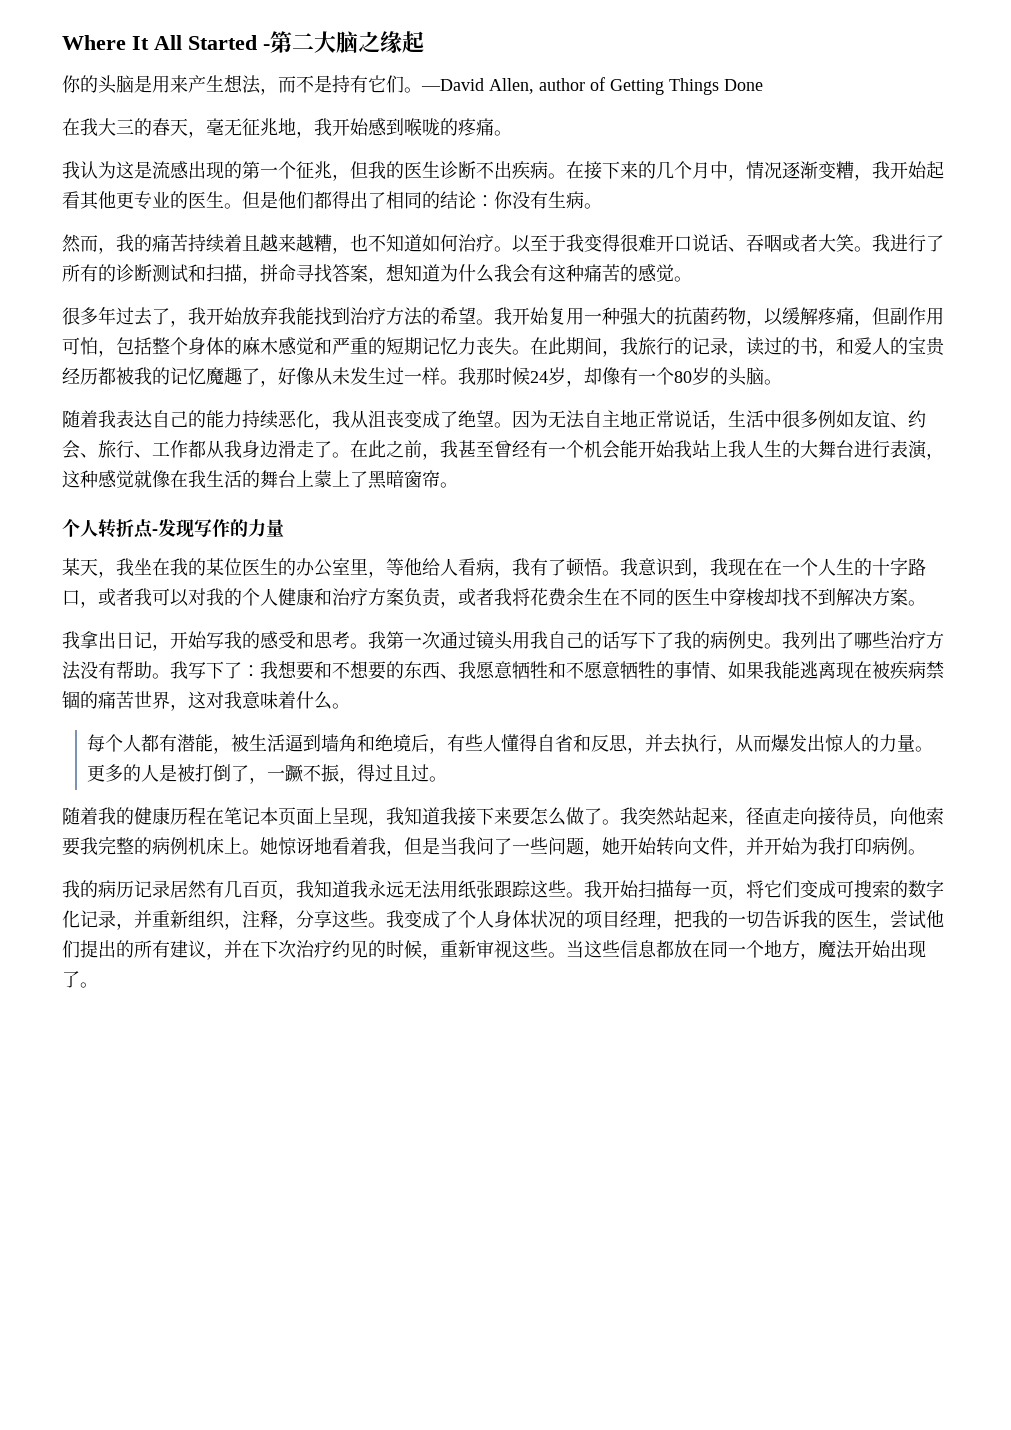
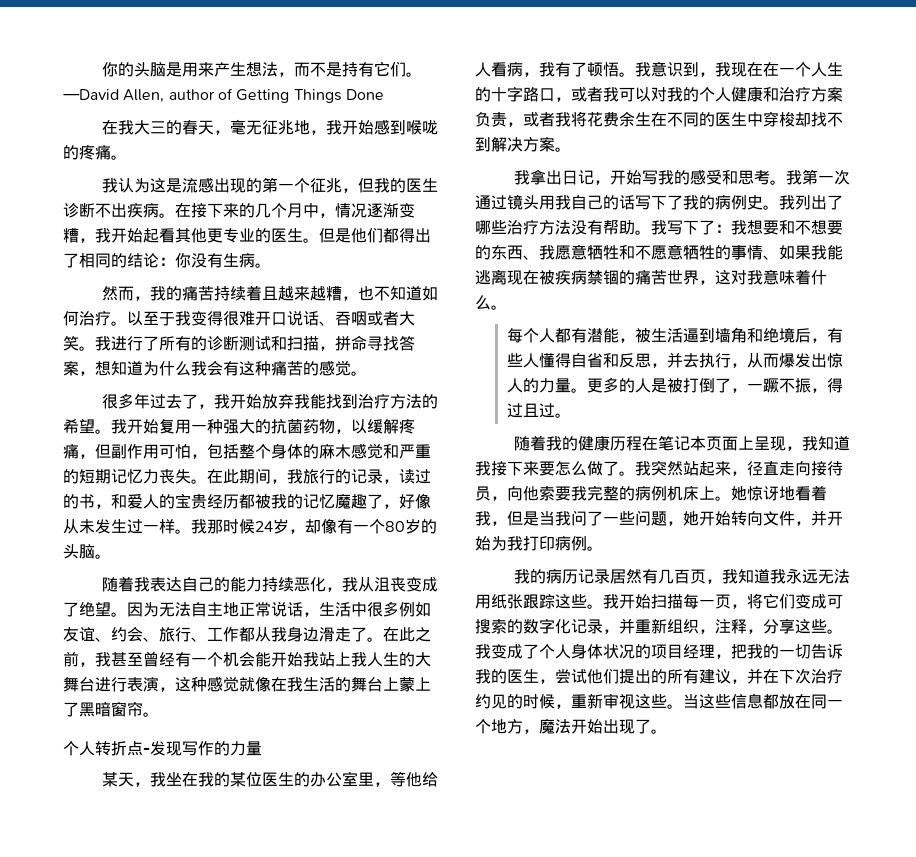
[62,31,424,53] Where It All Started -第二大脑之缘起 // -> (102, 69) none

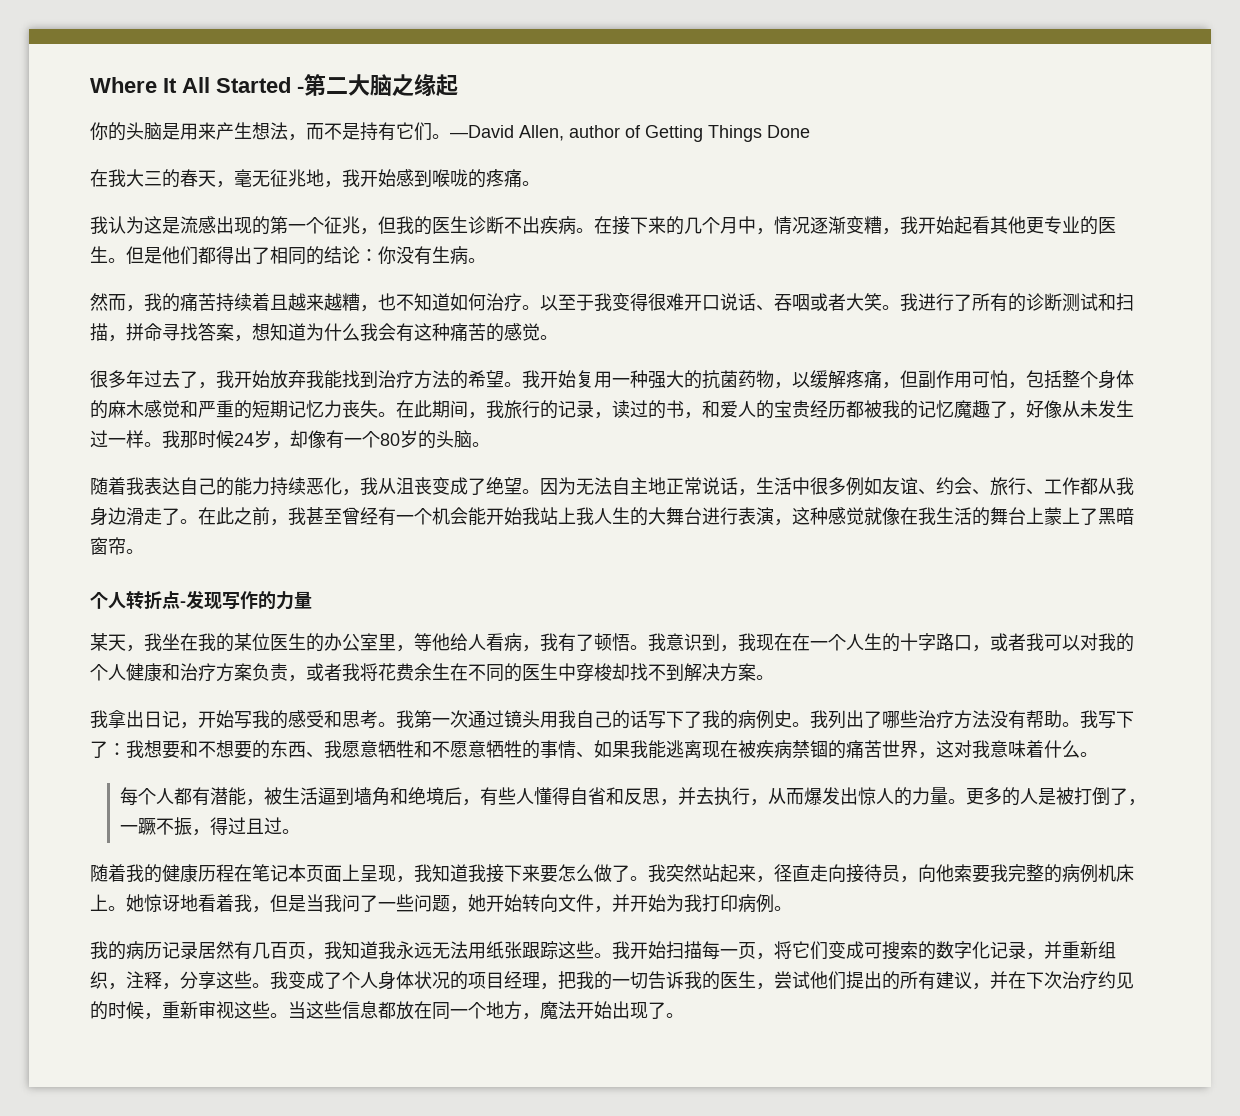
(102, 69) none -> [90,74,458,97] Where It All Started -第二大脑之缘起 //

